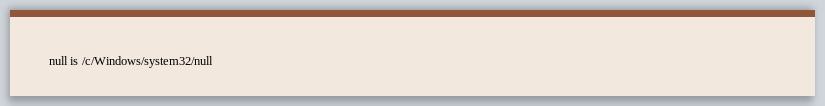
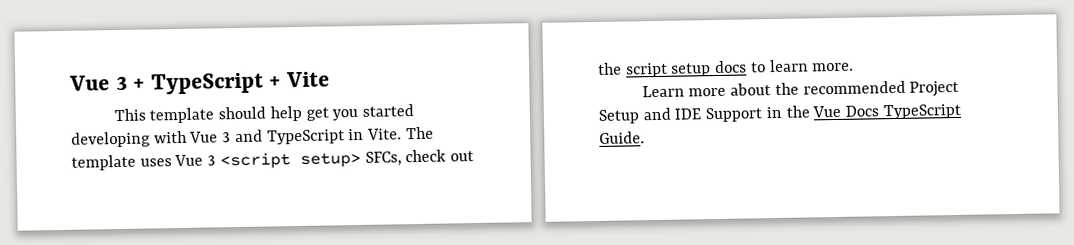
[49,56,213,68] null is /c/Windows/system32/null -> [69,71,331,95] [113,104,415,124] [71,126,434,148] [71,149,475,171] [598,59,855,78] [641,80,960,98] [598,103,961,124] [599,131,645,144] Vue 3 + TypeScript + Vite // This template should help get you started developing with Vue 3 and TypeScript in Vite. The template uses Vue 3 <script setup> SFCs, check out the script setup docs to learn more. // Learn more about the recommended Project Setup and IDE Support in the Vue Docs TypeScript Guide.

